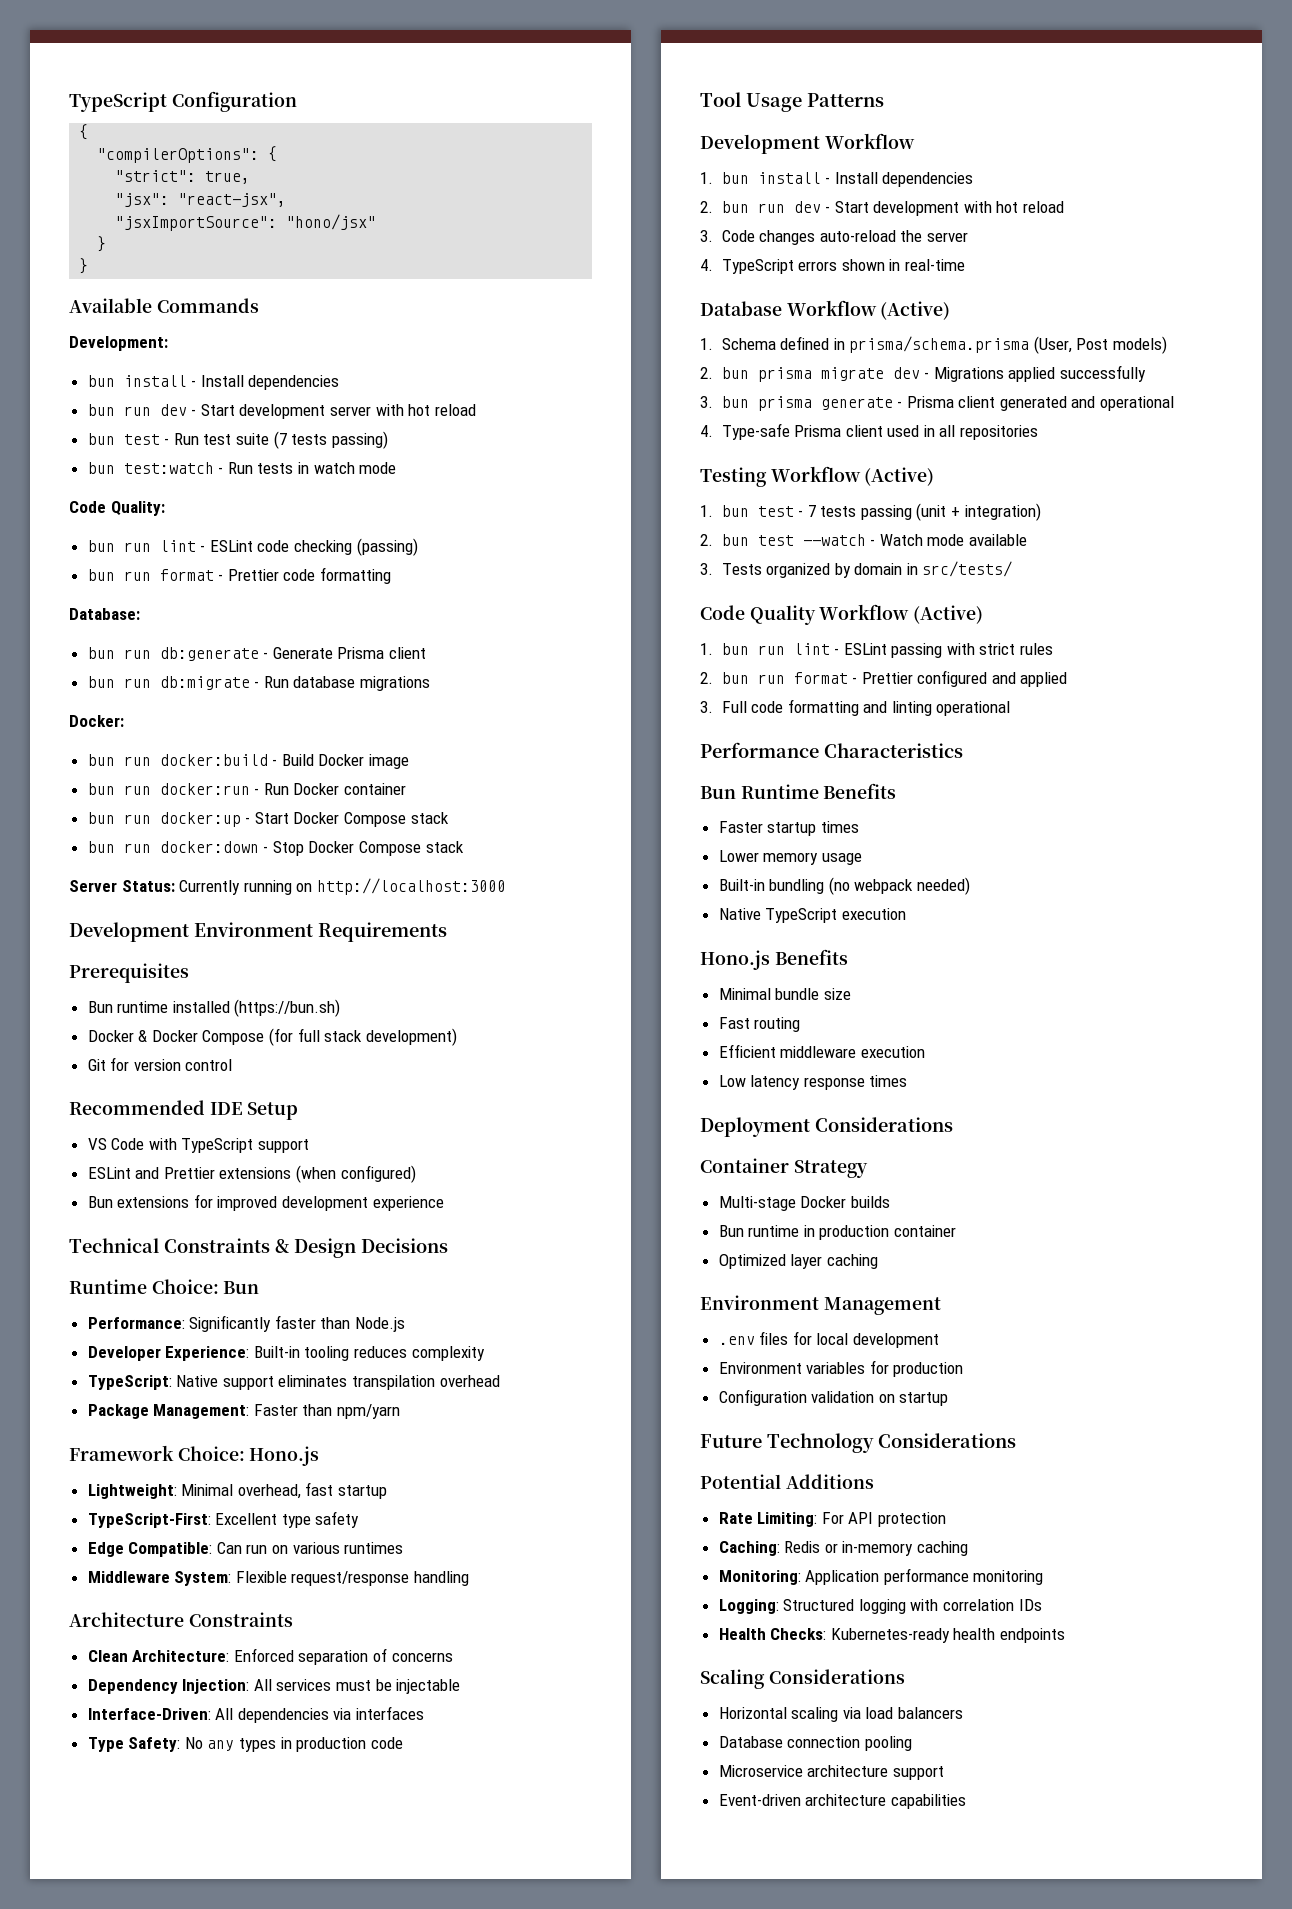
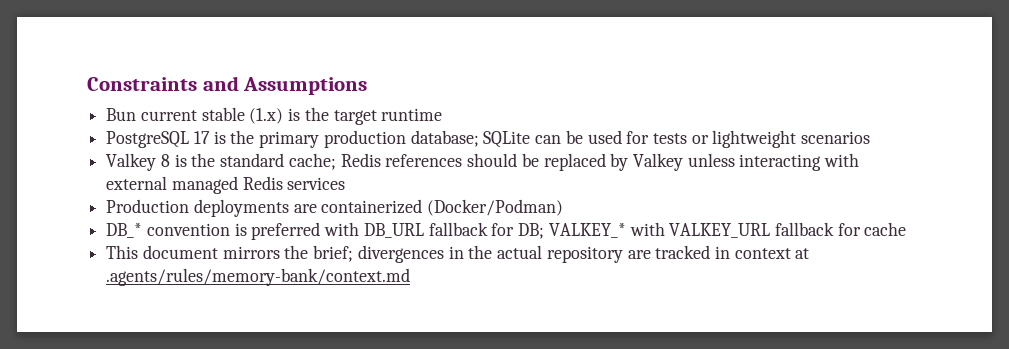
[69,91,297,112] [79,124,89,140] [97,146,278,163] [115,170,251,184] [115,193,287,207] [115,214,377,231] [97,236,107,252] [79,258,89,274] [69,298,259,313] [69,336,168,351] [87,375,340,390] [87,404,476,419] [87,431,388,449] [87,462,397,474] [69,501,165,516] [87,538,418,556] [87,567,392,584] [69,608,140,620] [87,647,427,661] [87,676,431,691] [69,715,124,727] [87,754,410,769] [87,783,407,795] [87,812,449,827] [87,841,464,856] [69,878,506,895] [69,922,447,942] [69,963,189,983] [87,999,341,1017] [87,1028,457,1046] [87,1057,233,1071] [69,1100,299,1120] [87,1138,310,1153] [87,1165,416,1183] [87,1194,444,1211] [69,1238,448,1258] [69,1279,260,1294] [87,1315,406,1332] [87,1346,485,1361] [87,1375,500,1390] [87,1404,401,1419] [69,1445,320,1466] [87,1482,388,1499] [87,1511,360,1528] [87,1542,404,1557] [87,1571,470,1586] [69,1612,293,1627] [87,1648,453,1665] [87,1679,461,1694] [87,1706,425,1723] [87,1737,403,1752] [700,92,884,112] [700,133,915,154] [700,172,974,187] [700,201,1065,216] [700,230,968,245] [700,259,965,274] [700,300,951,320] [700,336,1168,354] [700,365,1146,382] [700,396,1175,411] [700,423,1039,440] [700,466,935,487] [700,503,1041,521] [700,534,1027,546] [700,561,1013,578] [700,604,984,625] [700,643,1054,658] [700,670,1068,687] [700,699,1011,716] [700,742,963,758] [700,783,897,799] [718,821,859,836] [718,850,862,865] [718,877,971,895] [718,908,906,923] [700,949,848,970] [718,988,851,1000] [718,1017,801,1032] [718,1044,925,1058] [718,1075,908,1090] [700,1117,953,1137] [700,1158,868,1178] [718,1196,890,1211] [718,1225,957,1240] [718,1254,878,1269] [700,1295,941,1315] [718,1331,940,1348] [718,1360,964,1377] [718,1389,949,1406] [700,1433,1016,1453] [700,1474,874,1489] [718,1512,947,1527] [718,1541,969,1556] [718,1568,1044,1585] [718,1599,1042,1614] [718,1628,1066,1643] [700,1669,905,1689] [718,1707,964,1722] [718,1736,912,1751] [718,1765,944,1780] [718,1794,966,1809] TypeScript Configuration // { // "compilerOptions": { // "strict": true, // "jsx": "react-jsx", // "jsxImportSource": "hono/jsx" // } // } // Available Commands // Development: // bun install - Install dependencies // bun run dev - Start development server with hot reload // bun test - Run test suite (7 tests passing) // bun test:watch - Run tests in watch mode // Code Quality: // bun run lint - ESLint code checking (passing) // bun run format - Prettier code formatting // Database: // bun run db:generate - Generate Prisma client // bun run db:migrate - Run database migrations // Docker: // bun run docker:build - Build Docker image // bun run docker:run - Run Docker container // bun run docker:up - Start Docker Compose stack // bun run docker:down - Stop Docker Compose stack // Server Status: Currently running on http://localhost:3000 // Development Environment Requirements // Prerequisites // Bun runtime installed (https://bun.sh) // Docker & Docker Compose (for full stack development) // Git for version control // Recommended IDE Setup // VS Code with TypeScript support // ESLint and Prettier extensions (when configured) // Bun extensions for improved development experience // Technical Constraints & Design Decisions // Runtime Choice: Bun // Performance: Significantly faster than Node.js // Developer Experience: Built-in tooling reduces complexity // TypeScript: Native support eliminates transpilation overhead // Package Management: Faster than npm/yarn // Framework Choice: Hono.js // Lightweight: Minimal overhead, fast startup // TypeScript-First: Excellent type safety // Edge Compatible: Can run on various runtimes // Middleware System: Flexible request/response handling // Architecture Constraints // Clean Architecture: Enforced separation of concerns // Dependency Injection: All services must be injectable // Interface-Driven: All dependencies via interfaces // Type Safety: No any types in production code // Tool Usage Patterns // Development Workflow // 1. bun install - Install dependencies // 2. bun run dev - Start development with hot reload // 3. Code changes auto-reload the server // 4. TypeScript errors shown in real-time // Database Workflow (Active) // 1. Schema defined in prisma/schema.prisma (User, Post models) // 2. bun prisma migrate dev - Migrations applied successfully // 3. bun prisma generate - Prisma client generated and operational // 4. Type-safe Prisma client used in all repositories // Testing Workflow (Active) // 1. bun test - 7 tests passing (unit + integration) // 2. bun test --watch - Watch mode available // 3. Tests organized by domain in src/tests/ // Code Quality Workflow (Active) // 1. bun run lint - ESLint passing with strict rules // 2. bun run format - Prettier configured and applied // 3. Full code formatting and linting operational // Performance Characteristics // Bun Runtime Benefits // Faster startup times // Lower memory usage // Built-in bundling (no webpack needed) // Native TypeScript execution // Hono.js Benefits // Minimal bundle size // Fast routing // Efficient middleware execution // Low latency response times // Deployment Considerations // Container Strategy // Multi-stage Docker builds // Bun runtime in production container // Optimized layer caching // Environment Management // .env files for local development // Environment variables for production // Configuration validation on startup // Future Technology Considerations // Potential Additions // Rate Limiting: For API protection // Caching: Redis or in-memory caching // Monitoring: Application performance monitoring // Logging: Structured logging with correlation IDs // Health Checks: Kubernetes-ready health endpoints // Scaling Considerations // Horizontal scaling via load balancers // Database connection pooling // Microservice architecture support // Event-driven architecture capabilities -> [87,76,368,95] [106,107,443,125] [106,130,871,148] [106,153,860,171] [106,176,346,194] [106,199,564,217] [106,222,907,240] [106,245,810,263] [106,268,411,286] Constraints and Assumptions // Bun current stable (1.x) is the target runtime // PostgreSQL 17 is the primary production database; SQLite can be used for tests or lightweight scenarios // Valkey 8 is the standard cache; Redis references should be replaced by Valkey unless interacting with external managed Redis services // Production deployments are containerized (Docker/Podman) // DB_* convention is preferred with DB_URL fallback for DB; VALKEY_* with VALKEY_URL fallback for cache // This document mirrors the brief; divergences in the actual repository are tracked in context at .agents/rules/memory-bank/context.md

